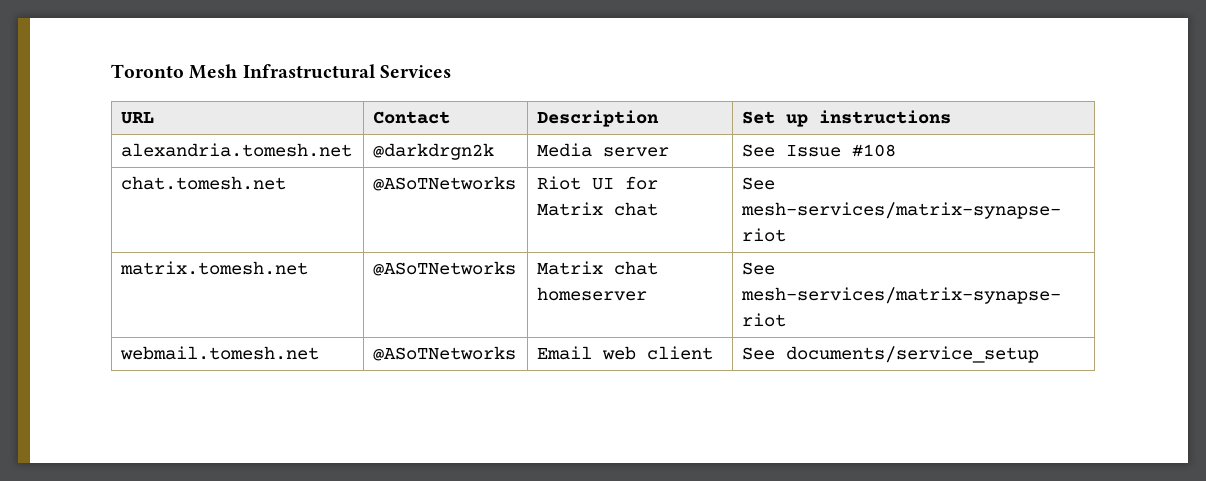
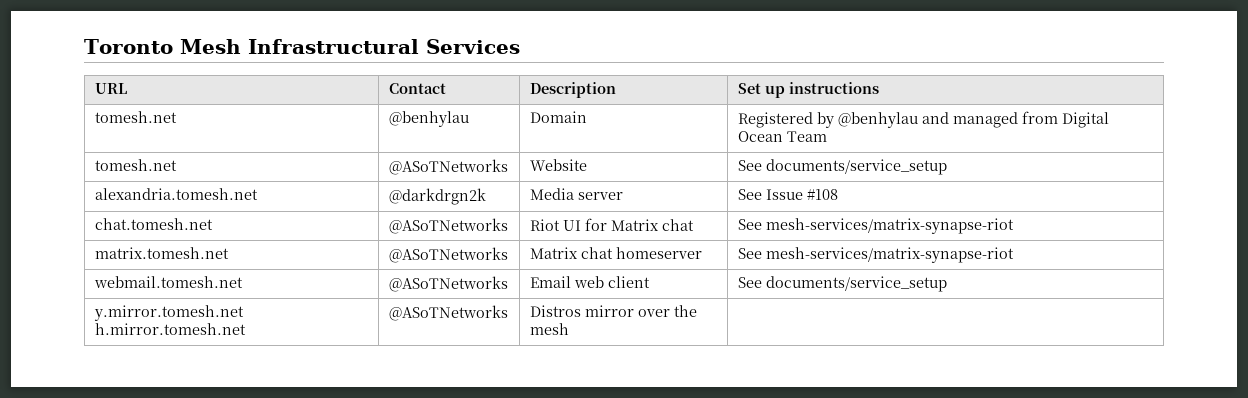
(952, 117) none -> [94,111,177,123] [388,111,469,127] [529,111,587,123] [737,111,1109,128] [737,131,827,142] [94,159,177,171] [388,159,508,175] [529,159,587,171] [737,159,947,175] // tomesh.net | @benhylau | Domain | Registered by @benhylau and managed from Digital Ocean Team // tomesh.net | @ASoTNetworks | Website | See documents/service_setup
(1040, 354) none -> [93,305,244,321] [94,323,246,335] [388,305,508,321] [529,305,697,317] [529,323,569,335] // y.mirror.tomesh.net h.mirror.tomesh.net | @ASoTNetworks | Distros mirror over the mesh |

